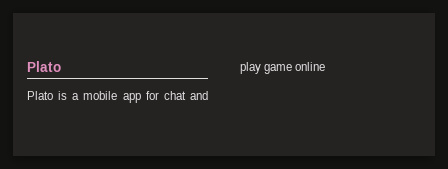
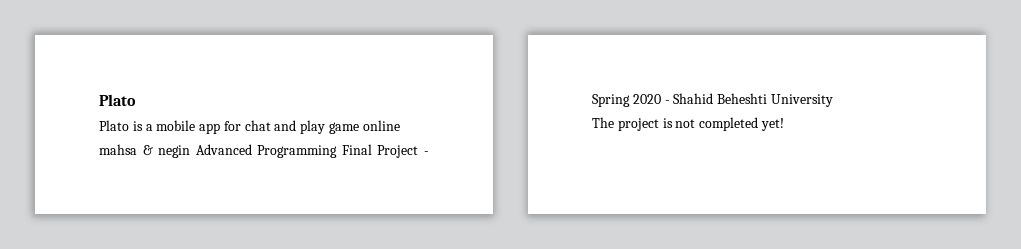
(326, 66) none -> [99,144,429,158] [592,93,833,107] [592,117,784,131] // mahsa & negin Advanced Programming Final Project - Spring 2020 - Shahid Beheshti University // The project is not completed yet!

